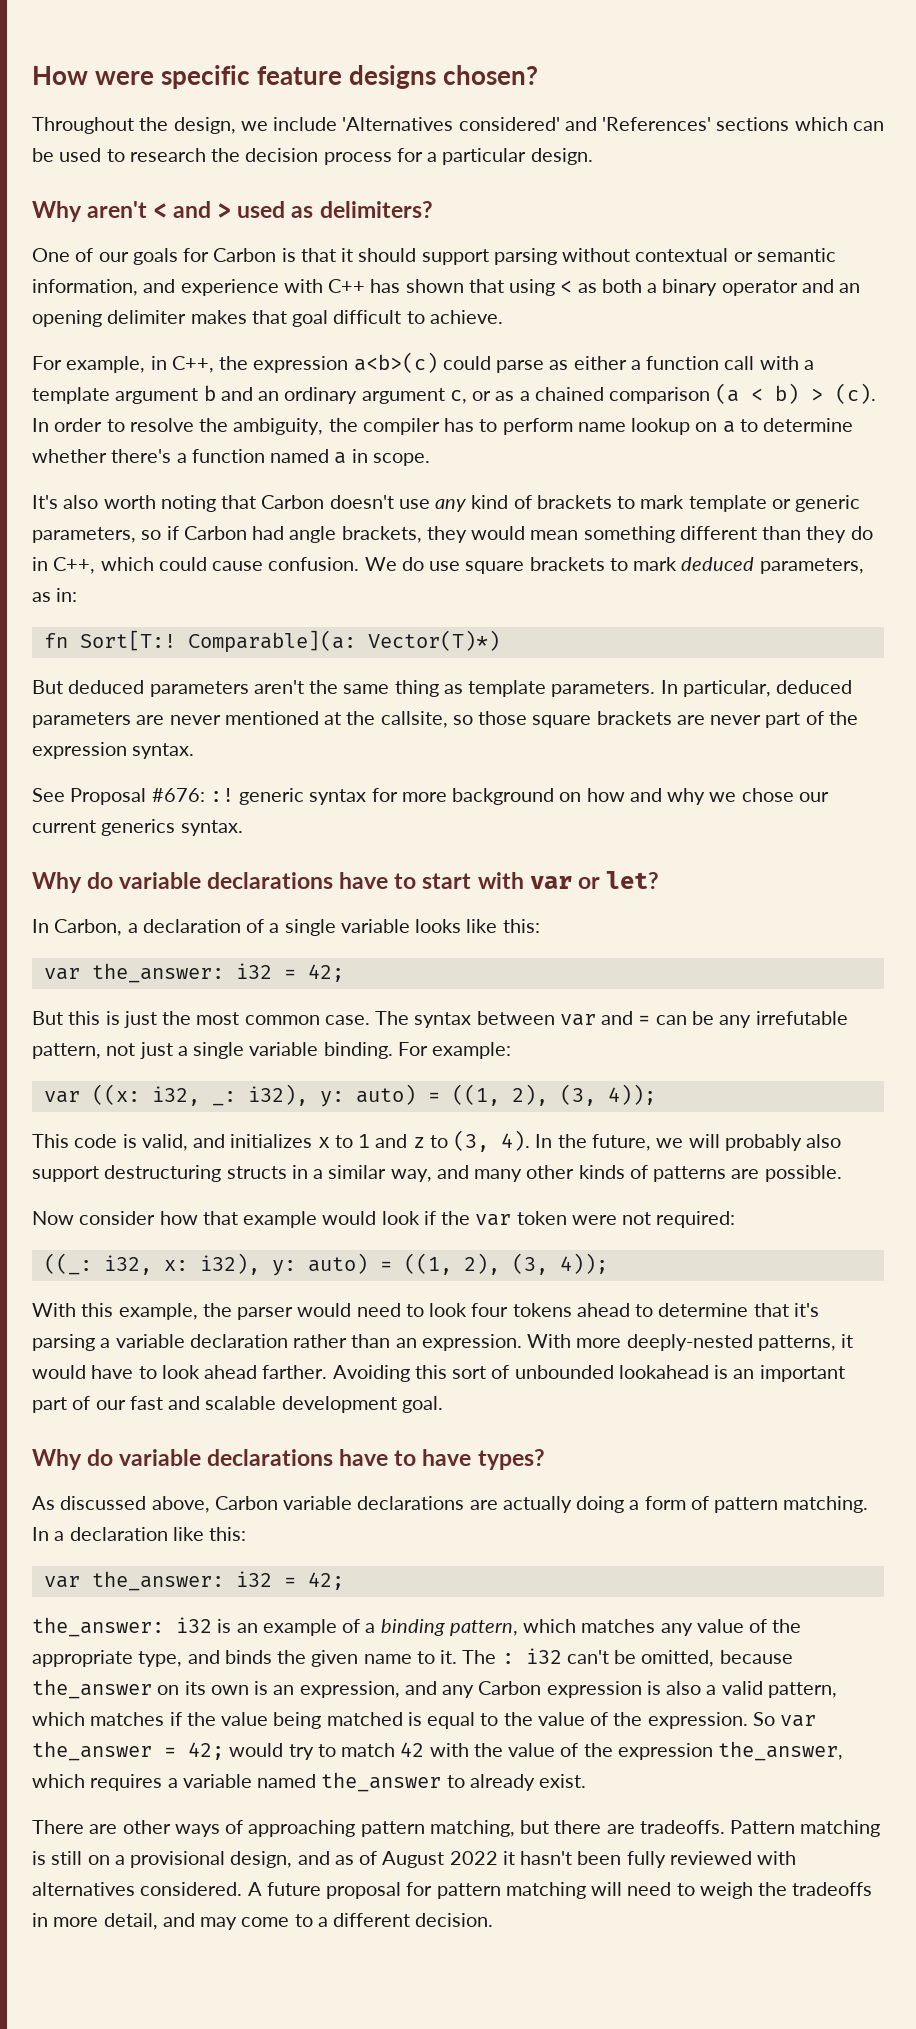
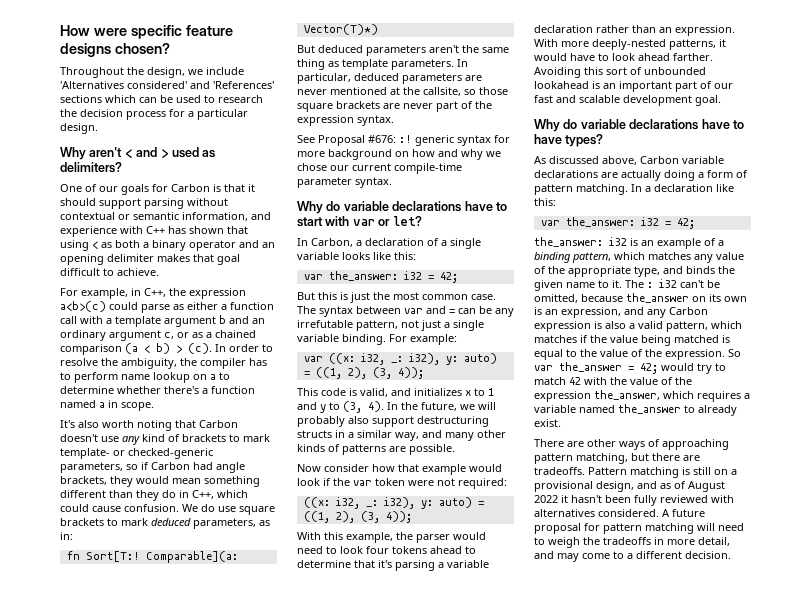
[688,495,861,512] template or generic -> [60,448,213,459] template- or checked-generic
[101,819,176,836] generics -> [394,163,462,174] [297,177,352,188] compile-time parameter
[412,1137,425,1148] z -> [320,404,326,413] y
[43,1253,188,1275] ((_: i32, x: -> [303,497,378,509] ((x: i32, _:

